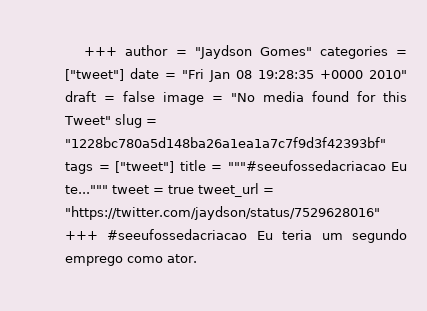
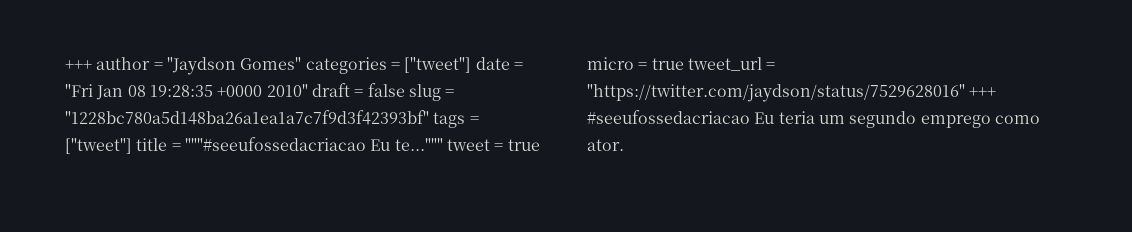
[163,91,407,105] [64,116,111,125] image = "No media found for this Tweet" -> (405, 90) none
(194, 189) none -> [587,57,684,70] micro = true

